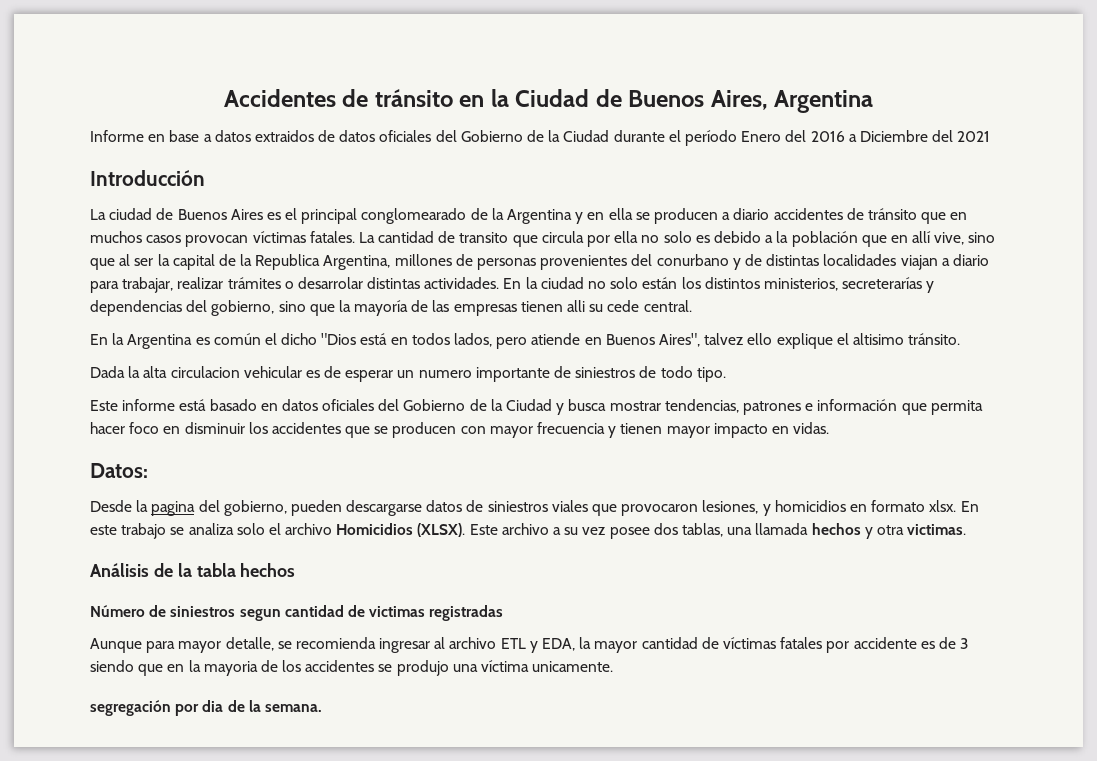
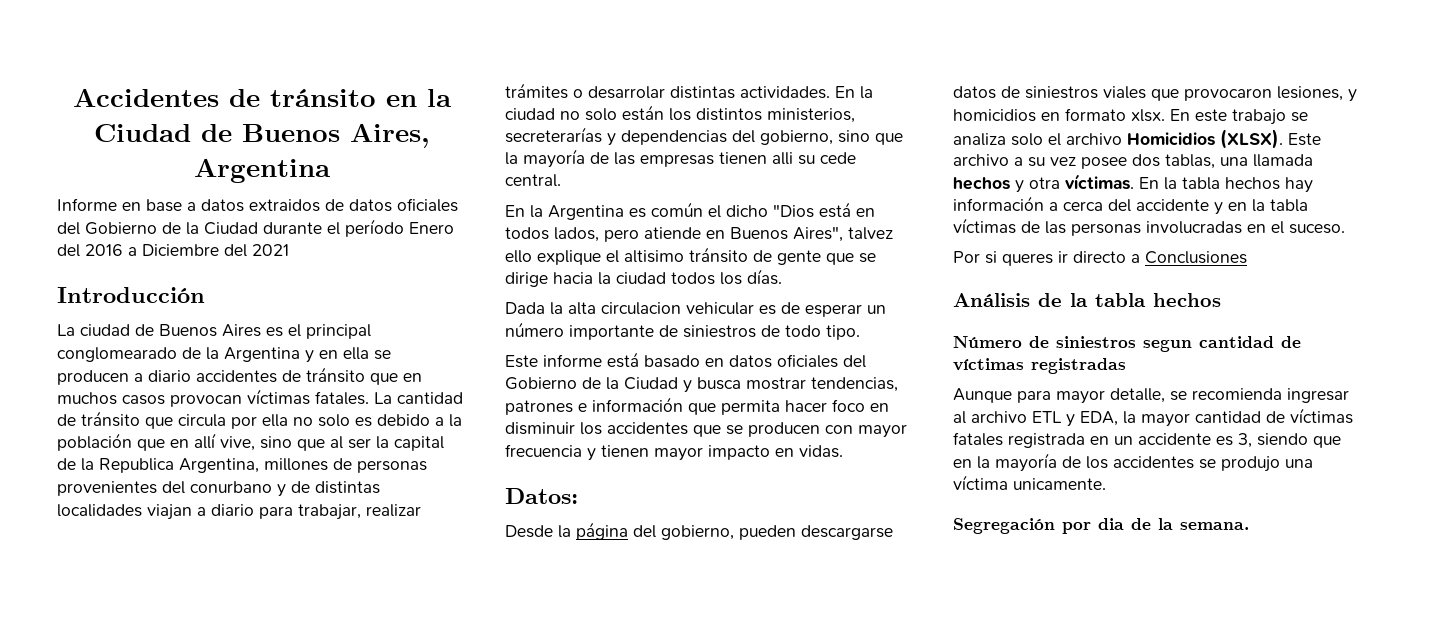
[459,232,509,243] transito -> [81,411,140,427] tránsito
[908,333,961,345] tránsito. -> [689,247,876,265] [505,269,782,287] tránsito de gente que se dirige hacia la ciudad todos los días.
[418,370,472,378] numero -> [505,322,564,337] número
[151,501,196,516] pagina -> [576,522,628,540] página
[907,524,967,535] victimas. -> [1065,174,1313,193] [953,196,1308,215] [953,218,1345,236] [953,251,1247,266] víctimas. En la tabla hechos hay información a cerca del accidente y en la tabla víctimas de las personas involucradas en el suceso. // Por si queres ir directo a Conclusiones
[369,606,426,617] victimas -> [953,358,1024,371] víctimas
[826,637,969,653] por accidente es de 3 -> [1008,433,1252,448] registrada en un accidente es 3,
[203,661,258,676] mayoria -> [995,453,1057,472] mayoría
[90,700,171,716] segregación -> [953,518,1055,534] Segregación

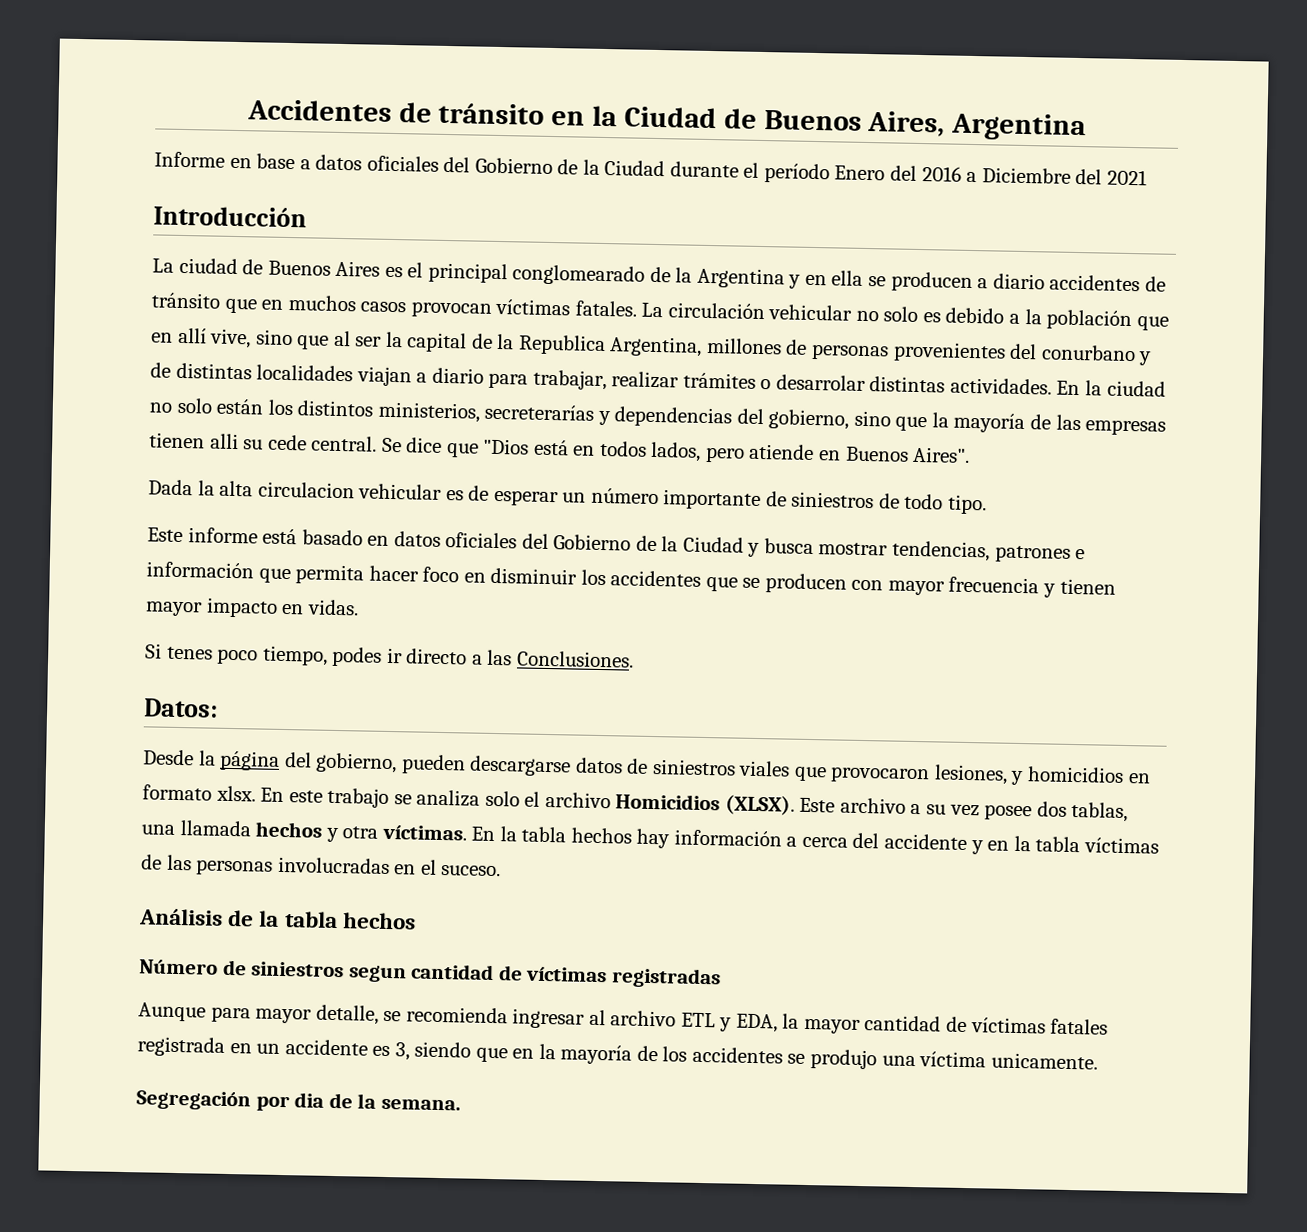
[249,199,392,212] extraidos de datos -> (363, 162) none
[397,392,463,404] [57,411,288,429] cantidad de tránsito que circula por ella -> [667,302,853,321] circulación vehicular
[505,202,768,220] // En la Argentina es común el dicho -> [381,437,479,458] Se dice que
[793,226,893,242] [505,247,876,265] [505,269,782,287] Aires", talvez ello explique el altisimo tránsito de gente que se dirige hacia la ciudad todos los días. -> [912,446,971,463] Aires".
(843, 451) none -> [145,643,634,668] // Si tenes poco tiempo, podes ir directo a las Conclusiones.
[953,251,1247,266] // Por si queres ir directo a Conclusiones -> (502, 871) none

